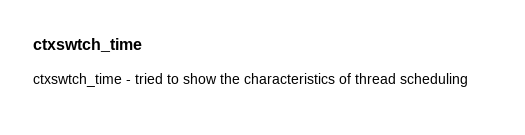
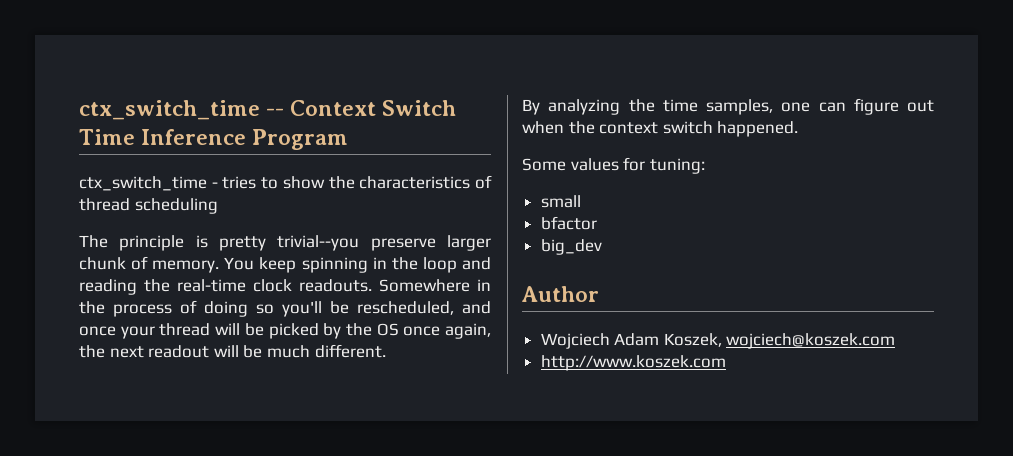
[33,38,142,52] [33,73,163,87] ctxswtch_time // ctxswtch_time - tried -> [79,100,457,120] [79,129,349,150] [79,176,257,191] ctx_switch_time -- Context Switch Time Inference Program // ctx_switch_time - tries
(468, 80) none -> [79,235,491,251] [79,256,491,273] [79,279,491,295] [79,300,491,317] [79,323,491,339] [79,344,386,358] [522,98,934,115] [522,121,799,137] [522,157,705,174] [540,195,581,208] [540,216,597,230] [540,239,602,255] [521,286,599,302] [540,333,896,349] [540,355,726,371] // The principle is pretty trivial--you preserve larger chunk of memory. You keep spinning in the loop and reading the real-time clock readouts. Somewhere in the process of doing so you'll be rescheduled, and once your thread will be picked by the OS once again, the next readout will be much different. // By analyzing the time samples, one can figure out when the context switch happened. // Some values for tuning: // small // bfactor // big_dev // Author // Wojciech Adam Koszek, wojciech@koszek.com // http://www.koszek.com

